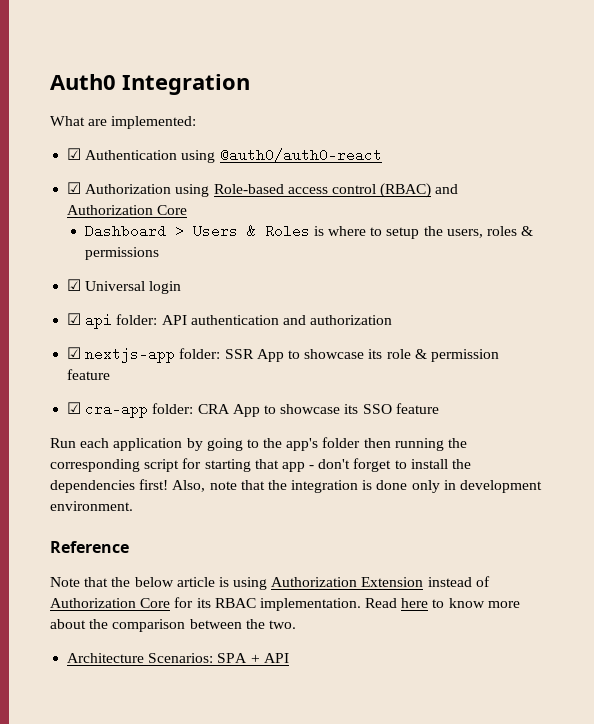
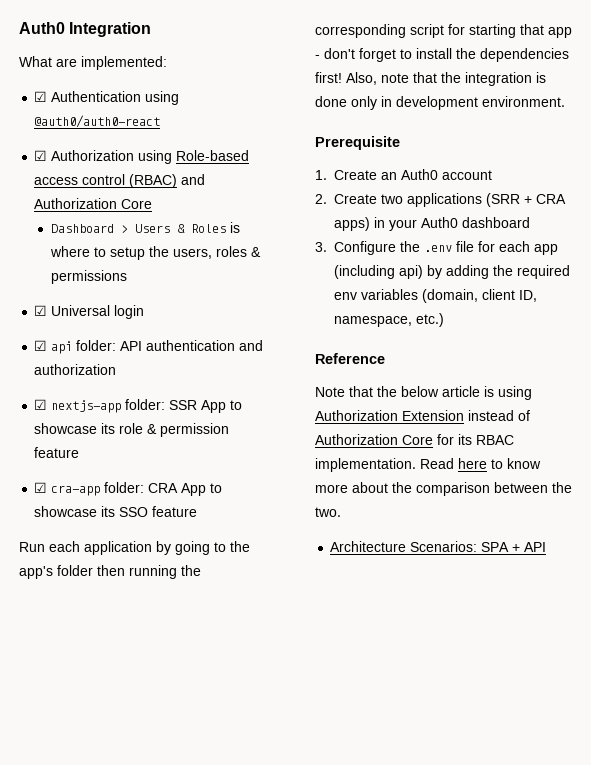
(133, 506) none -> [315,136,400,150] [315,169,492,180] [315,193,566,207] [334,217,530,231] [315,241,558,255] [334,265,570,279] [334,289,537,303] [334,313,444,327] // Prerequisite // 1. Create an Auth0 account // 2. Create two applications (SRR + CRA apps) in your Auth0 dashboard // 3. Configure the .env file for each app (including api) by adding the required env variables (domain, client ID, namespace, etc.)

